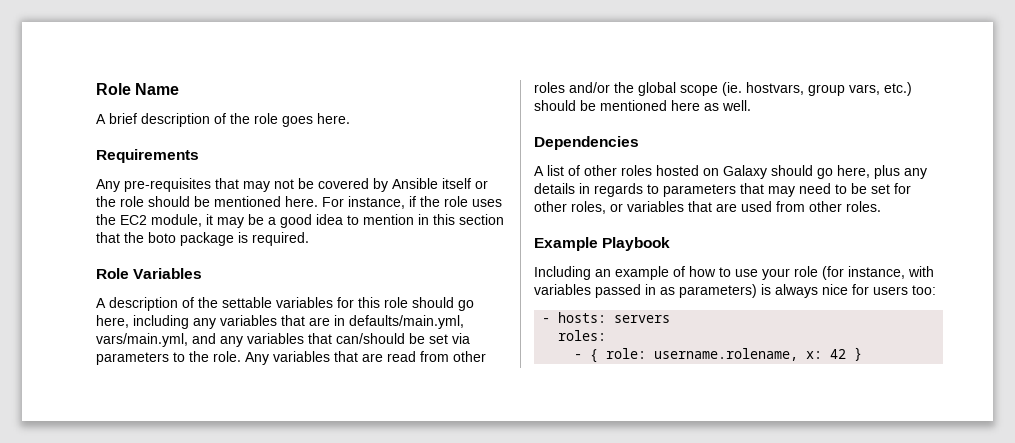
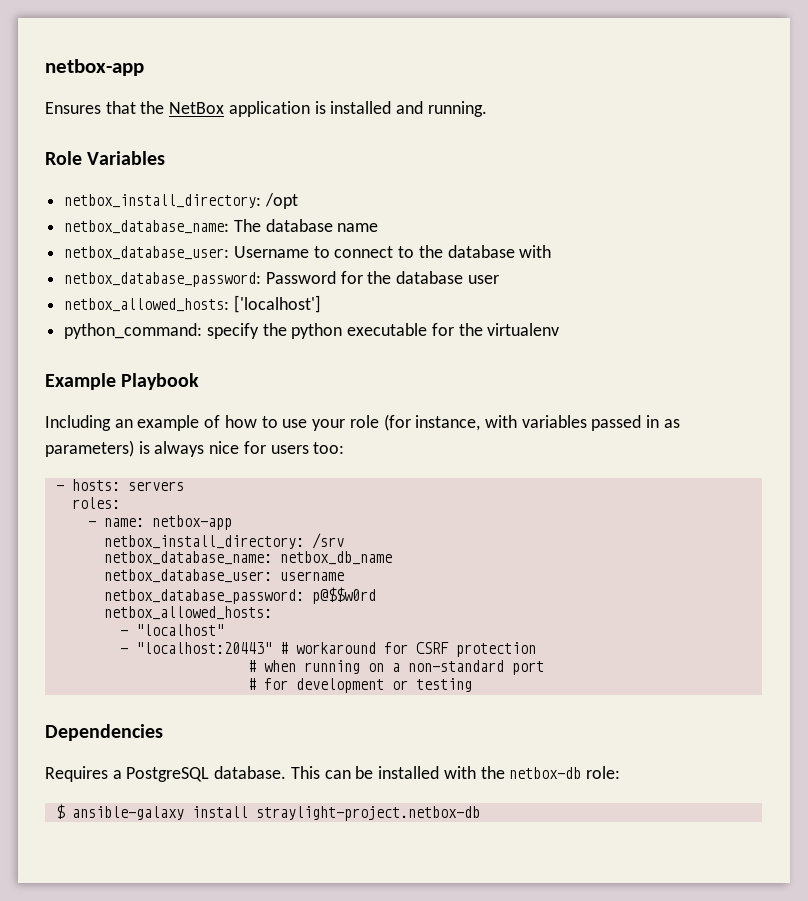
[96,83,180,95] [96,113,350,127] [96,149,199,163] [96,178,488,192] [96,196,502,209] [96,214,504,228] [96,232,309,246] [96,268,203,279] [96,297,474,311] [96,315,464,329] [96,333,470,347] [96,351,486,365] [534,82,912,96] [534,100,751,111] [534,136,639,150] [534,165,927,179] [534,183,911,197] [534,201,881,214] Role Name // A brief description of the role goes here. // Requirements // Any pre-requisites that may not be covered by Ansible itself or the role should be mentioned here. For instance, if the role uses the EC2 module, it may be a good idea to mention in this section that the boto package is required. // Role Variables // A description of the settable variables for this role should go here, including any variables that are in defaults/main.yml, vars/main.yml, and any variables that can/should be set via parameters to the role. Any variables that are read from other roles and/or the global scope (ie. hostvars, group vars, etc.) should be mentioned here as well. // Dependencies // A list of other roles hosted on Galaxy should go here, plus any details in regards to parameters that may need to be set for other roles, or variables that are used from other roles. -> [45,59,144,76] [45,101,487,117] [45,151,166,165] [64,193,298,209] [64,219,379,234] [64,245,552,260] [64,271,499,287] [64,295,321,313] [64,323,560,339] netbox-app // Ensures that the NetBox application is installed and running. // Role Variables // netbox_install_directory: /opt // netbox_database_name: The database name // netbox_database_user: Username to connect to the database with // netbox_database_password: Password for the database user // netbox_allowed_hosts: ['localhost'] // python_command: specify the python executable for the virtualenv
[590,347,863,363] { role: username.rolename, x: 42 } -> [103,515,232,530] [103,533,344,549] [103,551,392,565] [103,569,344,583] [103,587,376,604] [103,606,272,620] [119,624,224,636] [119,642,536,657] [247,660,544,675] [247,678,472,693] [45,724,163,741] [45,766,620,782] [55,804,480,821] name: netbox-app // netbox_install_directory: /srv // netbox_database_name: netbox_db_name // netbox_database_user: username // netbox_database_password: p@$$w0rd // netbox_allowed_hosts: // - "localhost" // - "localhost:20443" # workaround for CSRF protection // # when running on a non-standard port // # for development or testing // Dependencies // Requires a PostgreSQL database. This can be installed with the netbox-db role: // $ ansible-galaxy install straylight-project.netbox-db

